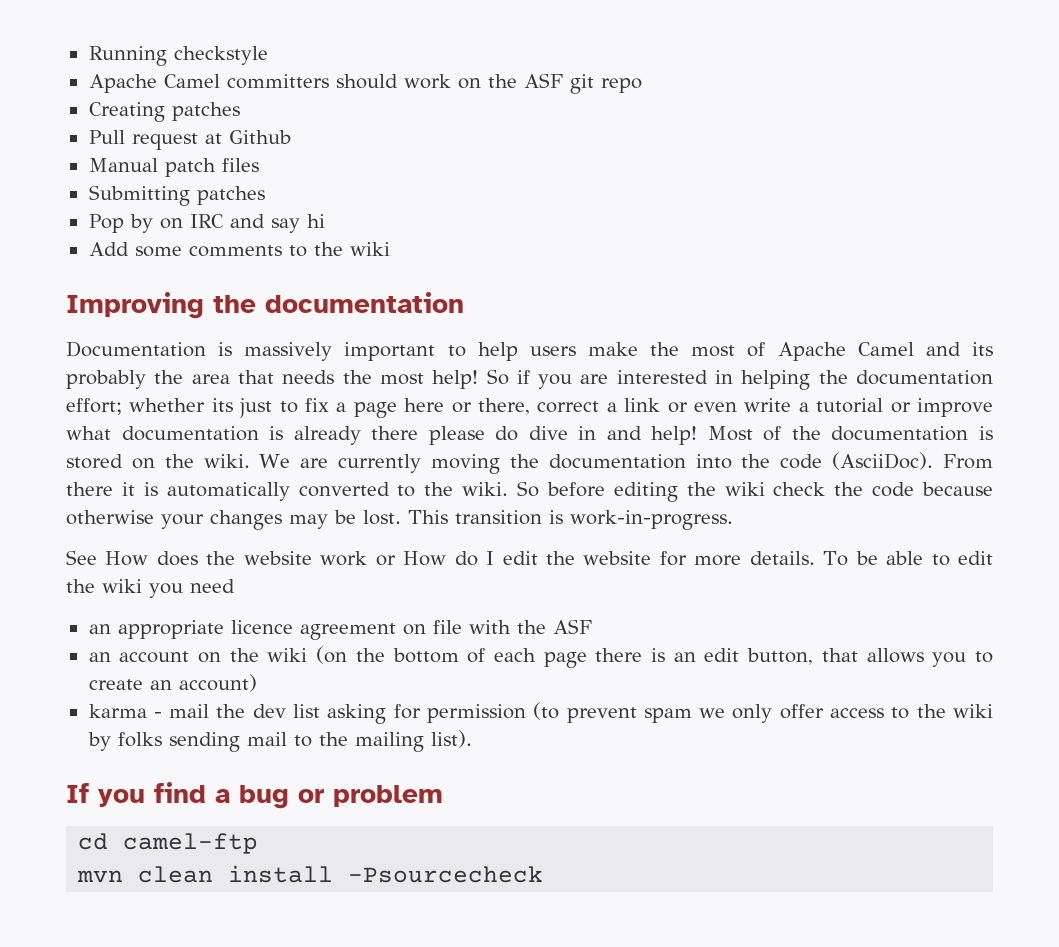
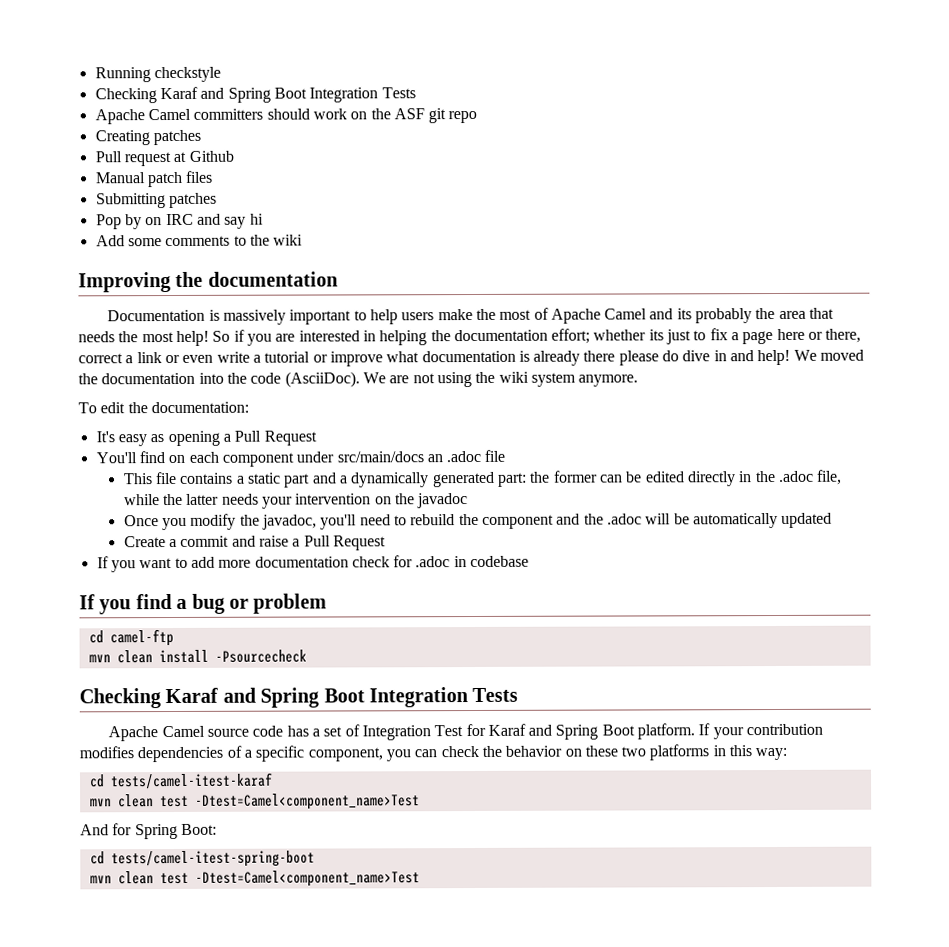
(268, 55) none -> [94,86,416,104] // Checking Karaf and Spring Boot Integration Tests
[707,426,993,441] [66,454,500,474] Most of the documentation is stored on the wiki. We are currently moving -> [793,349,865,361] We moved
[943,454,994,469] [66,481,993,502] [66,510,733,530] [66,550,993,566] [66,579,235,598] [88,619,592,640] [88,646,994,668] [88,674,257,692] [88,702,994,724] [87,730,472,752] From there it is automatically converted to the wiki. So before editing the wiki check the code because otherwise your changes may be lost. This transition is work-in-progress. // See How does the website work or How do I edit the website for more details. To be able to edit the wiki you need // an appropriate licence agreement on file with the ASF // an account on the wiki (on the bottom of each page there is an edit button, that allows you to create an account) // karma - mail the dev list asking for permission (to prevent spam we only offer access to the wiki by folks sending mail to the mailing list). -> [362,371,639,388] [78,401,249,414] [95,430,317,447] [95,449,506,467] [122,469,843,488] [123,493,469,509] [123,512,833,531] [123,535,387,551] [96,555,530,573] We are not using the wiki system anymore. // To edit the documentation: // It's easy as opening a Pull Request // You'll find on each component under src/main/docs an .adoc file // This file contains a static part and a dynamically generated part: the former can be edited directly in the .adoc file, while the latter needs your intervention on the javadoc // Once you modify the javadoc, you'll need to rebuild the component and the .adoc will be automatically updated // Create a commit and raise a Pull Request // If you want to add more documentation check for .adoc in codebase
(544, 874) none -> [79,687,519,709] [108,723,824,742] [79,744,788,763] [88,772,273,790] [89,793,420,810] [80,823,217,840] [89,850,315,868] [89,870,420,887] // Checking Karaf and Spring Boot Integration Tests // Apache Camel source code has a set of Integration Test for Karaf and Spring Boot platform. If your contribution modifies dependencies of a specific component, you can check the behavior on these two platforms in this way: // cd tests/camel-itest-karaf // mvn clean test -Dtest=Camel<component_name>Test // And for Spring Boot: // cd tests/camel-itest-spring-boot // mvn clean test -Dtest=Camel<component_name>Test

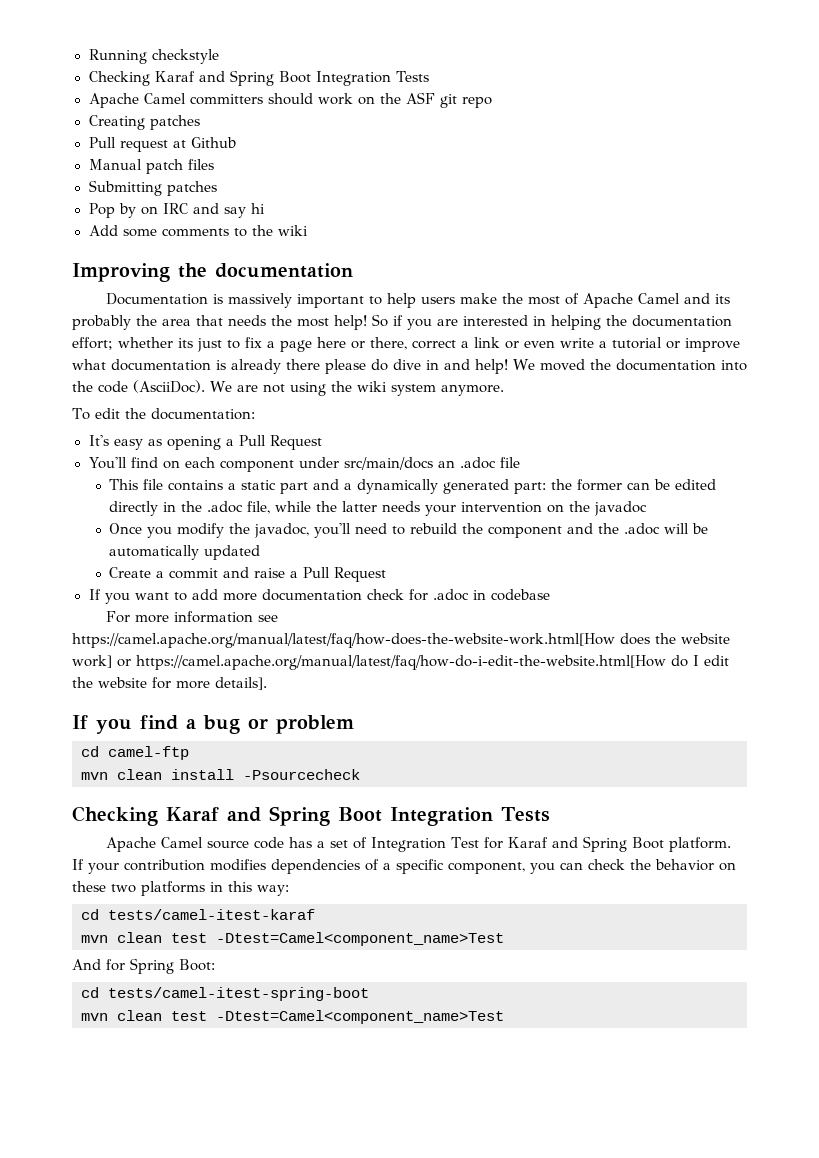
(530, 561) none -> [106,611,279,623] [72,633,730,648] [72,655,729,670] [72,677,267,690] // For more information see https://camel.apache.org/manual/latest/faq/how-does-the-website-work.html[How does the website work] or https://camel.apache.org/manual/latest/faq/how-do-i-edit-the-website.html[How do I edit the website for more details].

